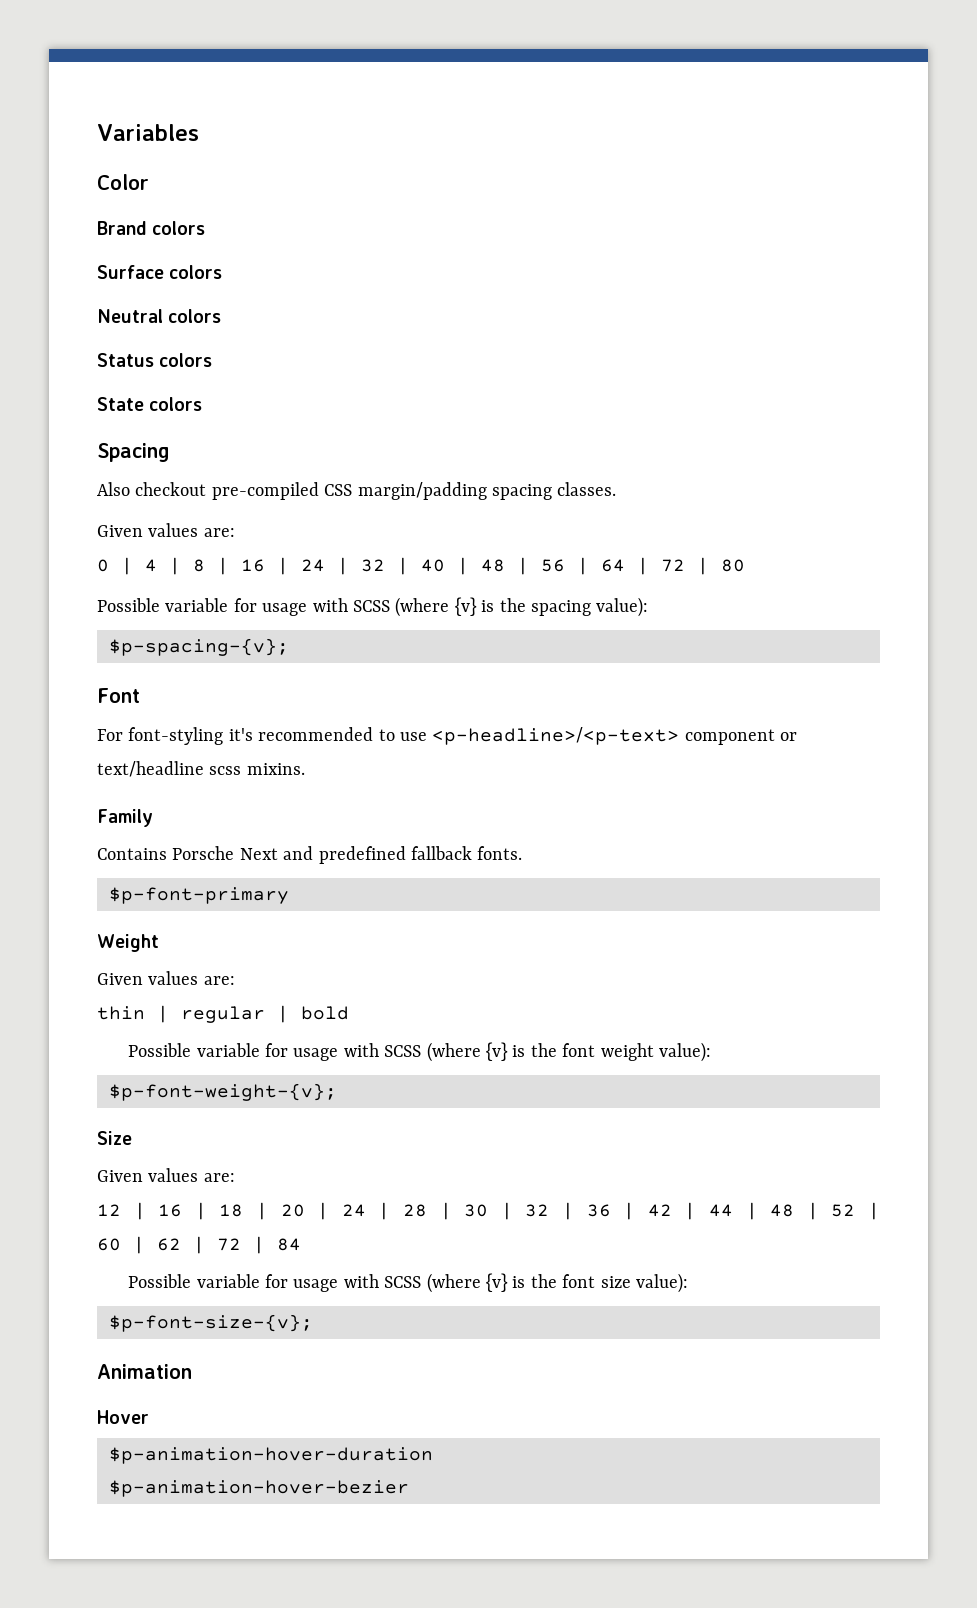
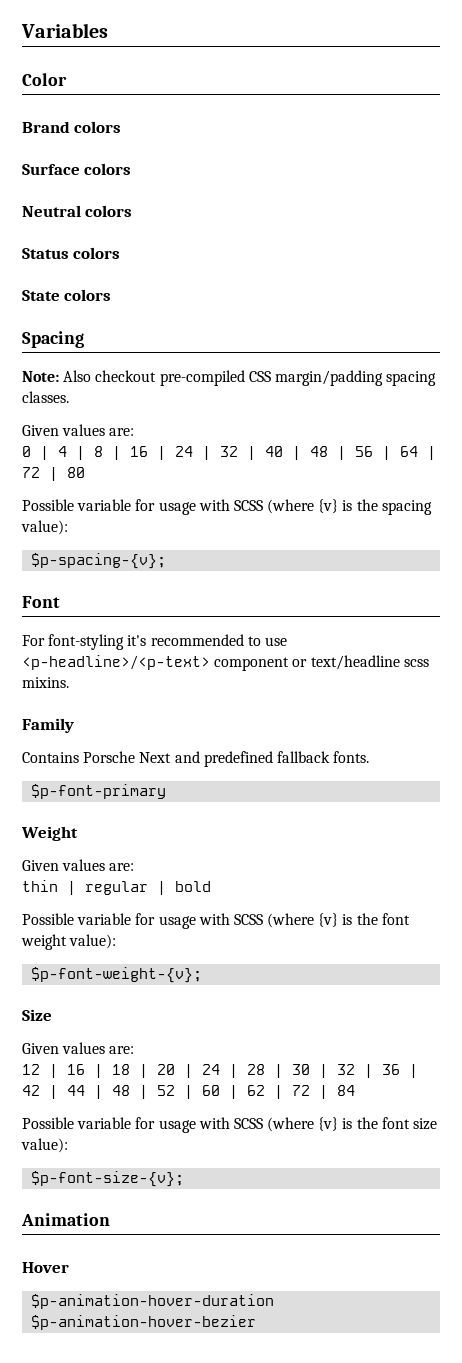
(170, 452) none -> [22,371,59,382] Note:

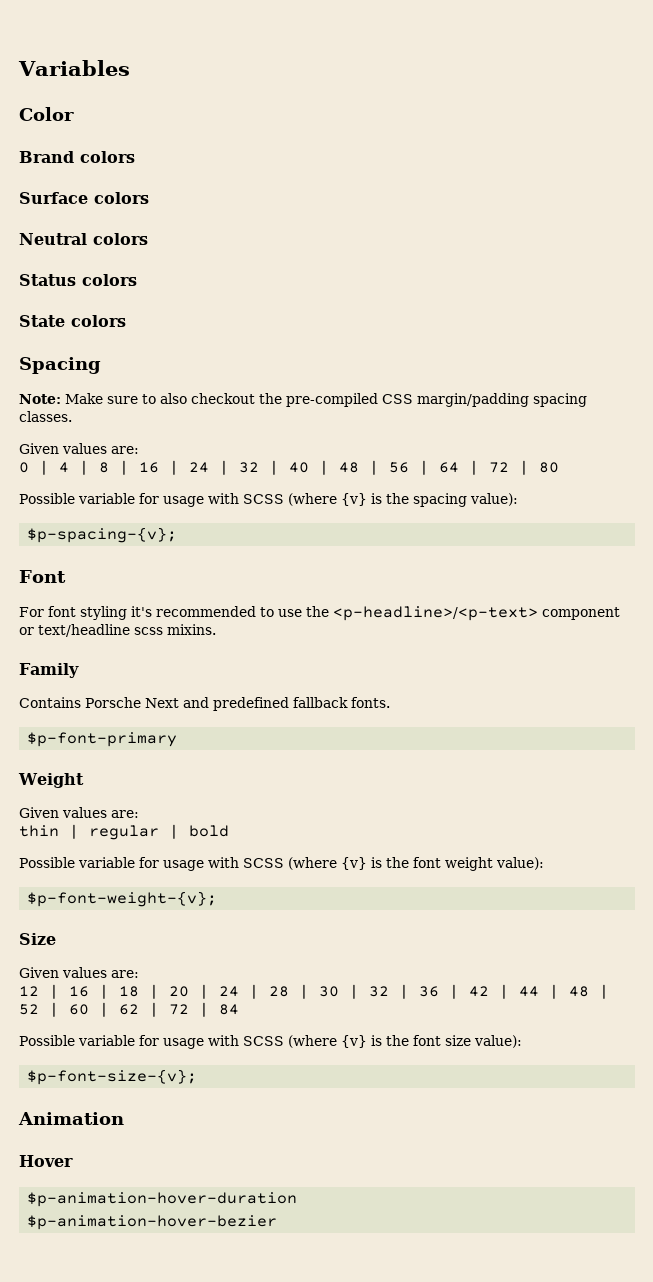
[63,370,157,382] Also checkout -> [65,393,282,404] Make sure to also checkout the
[48,634,125,650] font-styling -> [48,606,127,620] font styling
(287, 641) none -> [306,606,329,617] the

